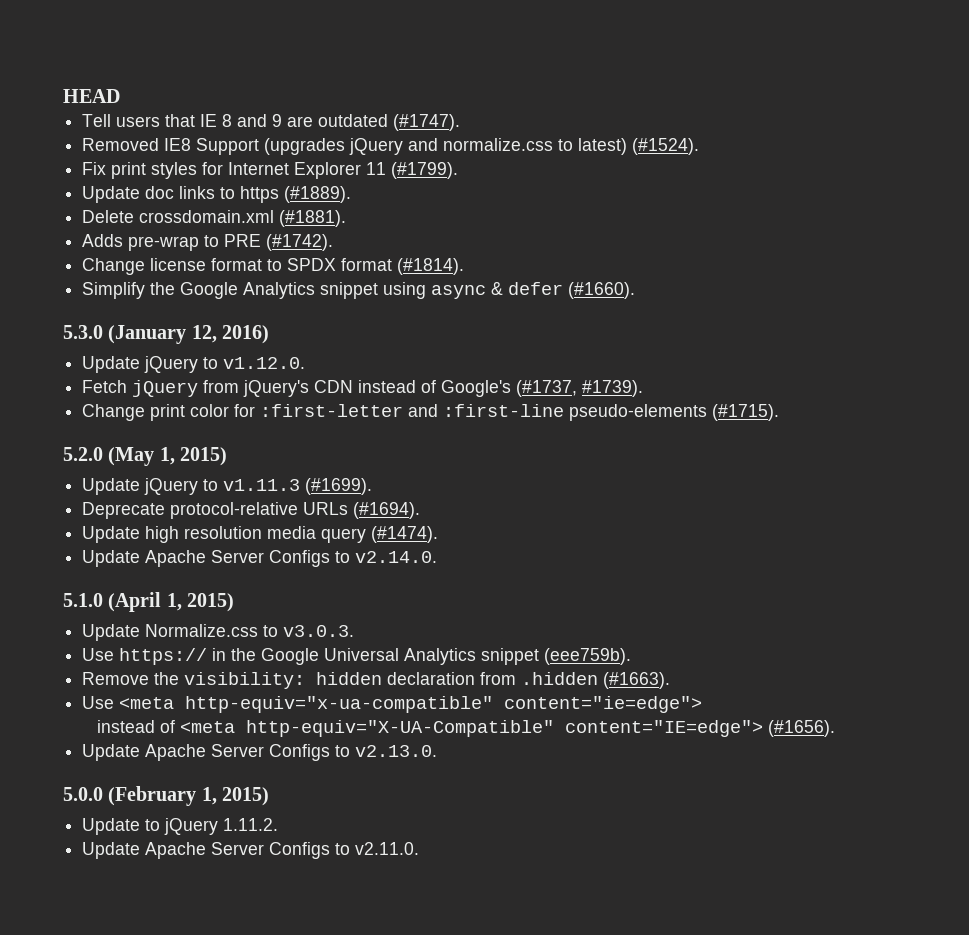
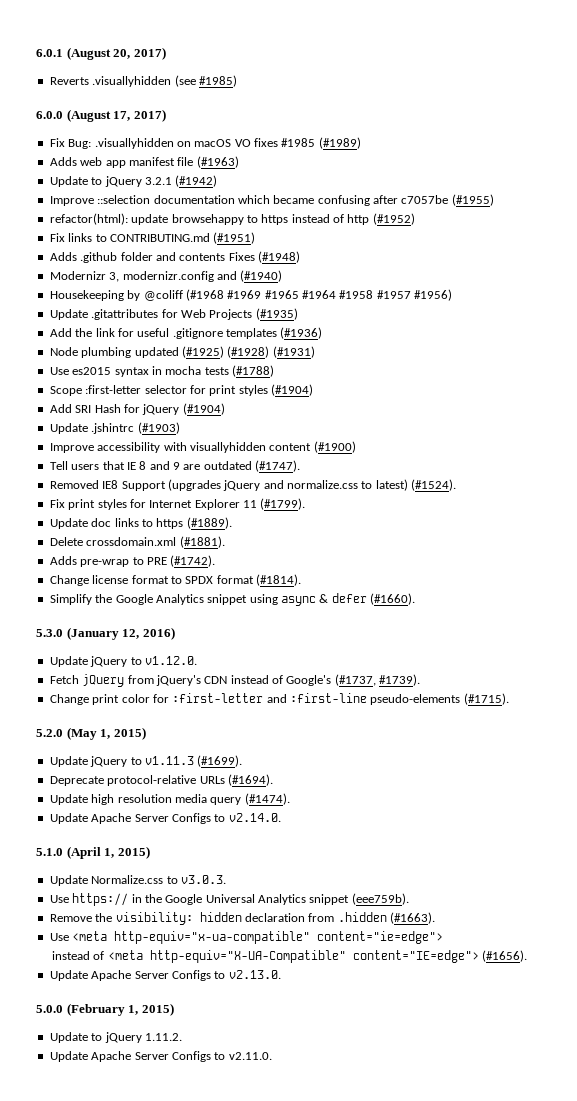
[63,89,120,103] HEAD -> [36,47,166,60] [49,75,237,87] [36,109,166,122] [49,137,361,149] [49,156,239,168] [49,175,218,187] [49,194,494,206] [49,213,415,225] [49,232,256,244] [49,251,300,263] [49,270,283,282] [49,289,453,301] [49,308,298,320] [49,327,323,339] [49,346,315,358] [49,365,274,377] [49,384,313,396] [49,403,225,415] [49,422,180,434] [49,441,356,453] 6.0.1 (August 20, 2017) // Reverts .visuallyhidden (see #1985) // 6.0.0 (August 17, 2017) // Fix Bug: .visuallyhidden on macOS VO fixes #1985 (#1989) // Adds web app manifest file (#1963) // Update to jQuery 3.2.1 (#1942) // Improve ::selection documentation which became confusing after c7057be (#1955) // refactor(html): update browsehappy to https instead of http (#1952) // Fix links to CONTRIBUTING.md (#1951) // Adds .github folder and contents Fixes (#1948) // Modernizr 3, modernizr.config and (#1940) // Housekeeping by @coliff (#1968 #1969 #1965 #1964 #1958 #1957 #1956) // Update .gitattributes for Web Projects (#1935) // Add the link for useful .gitignore templates (#1936) // Node plumbing updated (#1925) (#1928) (#1931) // Use es2015 syntax in mocha tests (#1788) // Scope :first-letter selector for print styles (#1904) // Add SRI Hash for jQuery (#1904) // Update .jshintrc (#1903) // Improve accessibility with visuallyhidden content (#1900)

